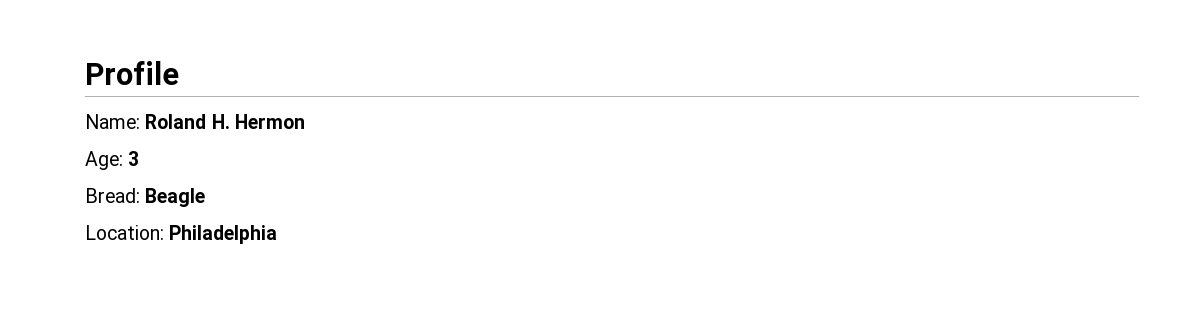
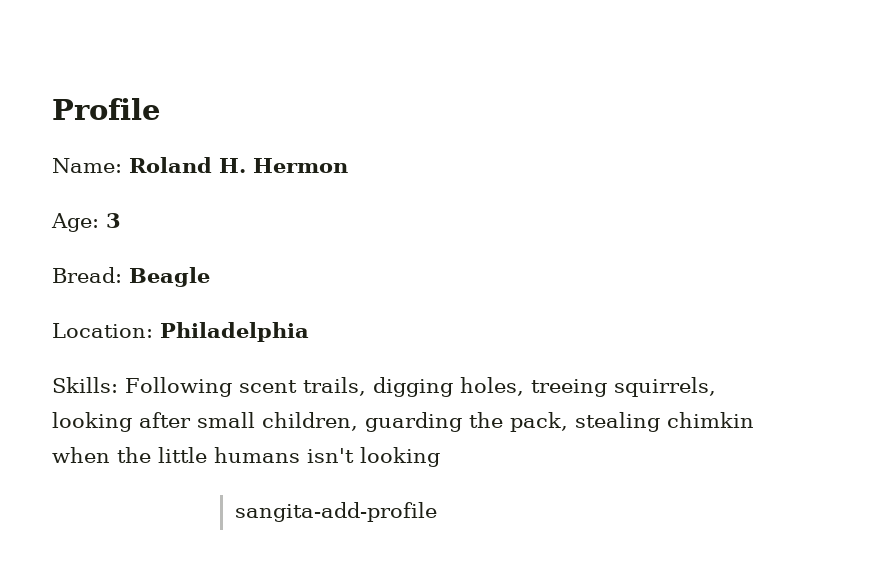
(278, 234) none -> [52,377,716,397] [52,412,754,432] [52,447,440,467] [234,502,437,522] // Skills: Following scent trails, digging holes, treeing squirrels, looking after small children, guarding the pack, stealing chimkin when the little humans isn't looking // sangita-add-profile

